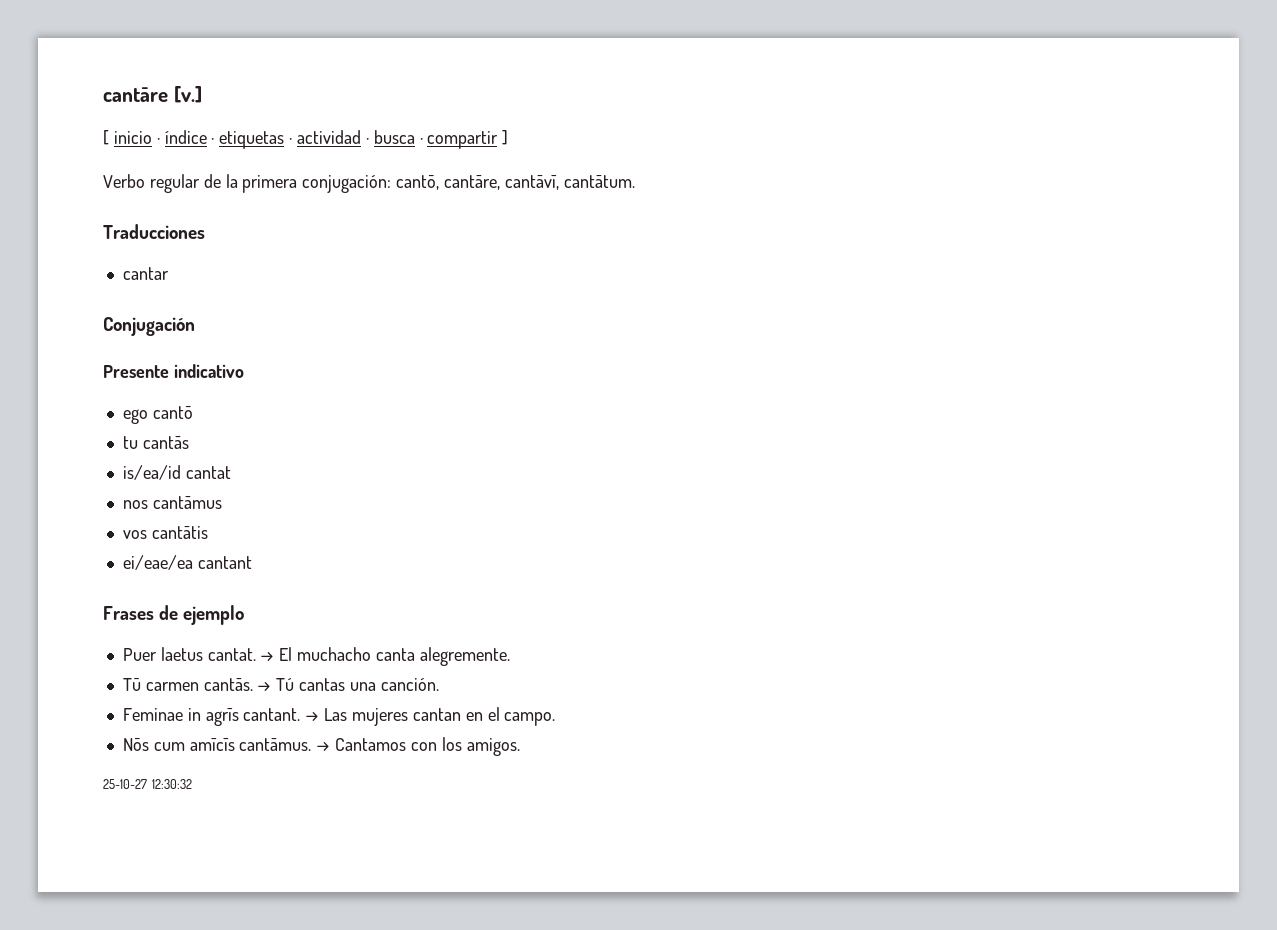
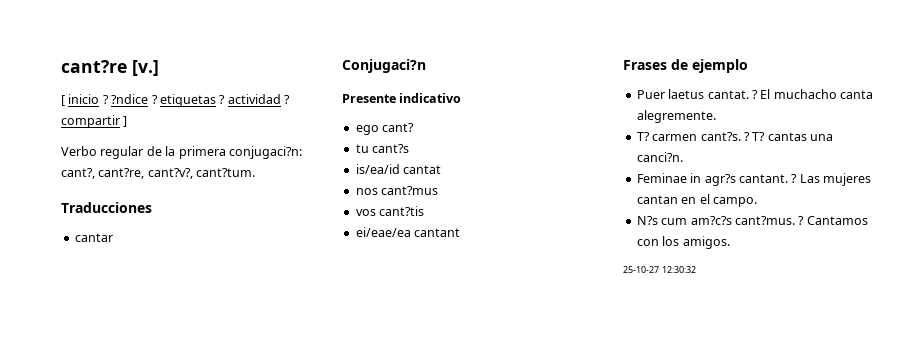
[103,87,168,102] cantāre -> [61,60,127,73] cant?re
[156,130,423,149] · índice · etiquetas · actividad · busca · -> [102,94,290,107] ? ?ndice ? etiquetas ? actividad ?
[302,175,635,193] conjugación: cantō, cantāre, cantāvī, cantātum. -> [228,146,302,159] [61,168,256,179] conjugaci?n: cant?, cant?re, cant?v?, cant?tum.
[103,317,195,336] Conjugación -> [342,59,426,73] Conjugaci?n
[152,406,193,419] cantō -> [382,123,415,132] cant?
[142,436,189,449] cantās -> [372,144,410,153] cant?s
[152,496,222,509] cantāmus -> [381,186,439,195] cant?mus
[151,526,208,539] cantātis -> [379,206,425,216] cant?tis
[260,652,275,661] → -> [751,90,758,99] ?
[122,678,295,691] Tū carmen cantās. → Tú -> [636,132,766,141] T? carmen cant?s. ? T?
[380,678,439,691] canción. -> [636,152,683,162] canci?n.
[205,708,320,726] agrīs cantant. → -> [704,174,798,186] agr?s cantant. ?
[122,738,331,751] Nōs cum amīcīs cantāmus. → -> [636,216,805,225] N?s cum am?c?s cant?mus. ?

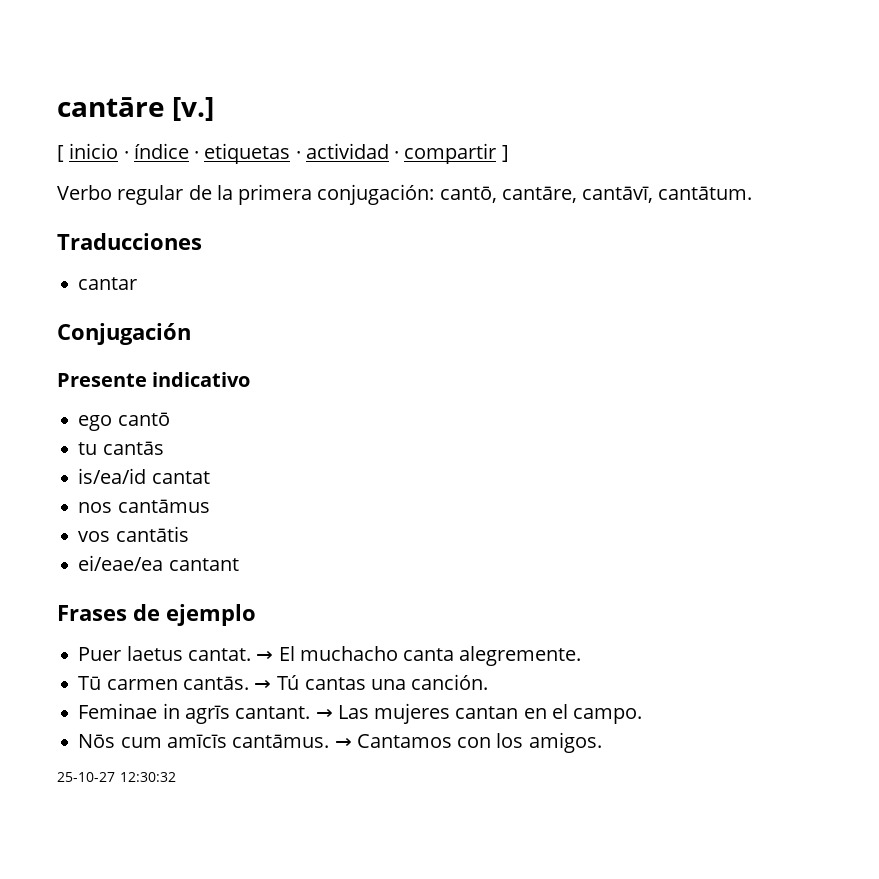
[61,60,127,73] cant?re -> [57,97,165,117] cantāre
[102,94,290,107] ? ?ndice ? etiquetas ? actividad ? -> [123,143,400,164] · índice · etiquetas · actividad ·
[228,146,302,159] [61,168,256,179] conjugaci?n: cant?, cant?re, cant?v?, cant?tum. -> [317,184,753,205] conjugación: cantō, cantāre, cantāvī, cantātum.
[342,59,426,73] Conjugaci?n -> [57,323,191,345] Conjugación
[382,123,415,132] cant? -> [117,412,170,426] cantō
[372,144,410,153] cant?s -> [102,441,164,455] cantās
[381,186,439,195] cant?mus -> [117,499,210,513] cantāmus
[379,206,425,216] cant?tis -> [115,526,189,542] cantātis
[751,90,758,99] ? -> [256,651,274,661] →
[636,132,766,141] T? carmen cant?s. ? T? -> [78,675,300,690] Tū carmen cantās. → Tú
[636,152,683,162] canci?n. -> [411,674,489,690] canción.
[704,174,798,186] agr?s cantant. ? -> [184,705,333,724] agrīs cantant. →
[636,216,805,225] N?s cum am?c?s cant?mus. ? -> [78,734,352,748] Nōs cum amīcīs cantāmus. →

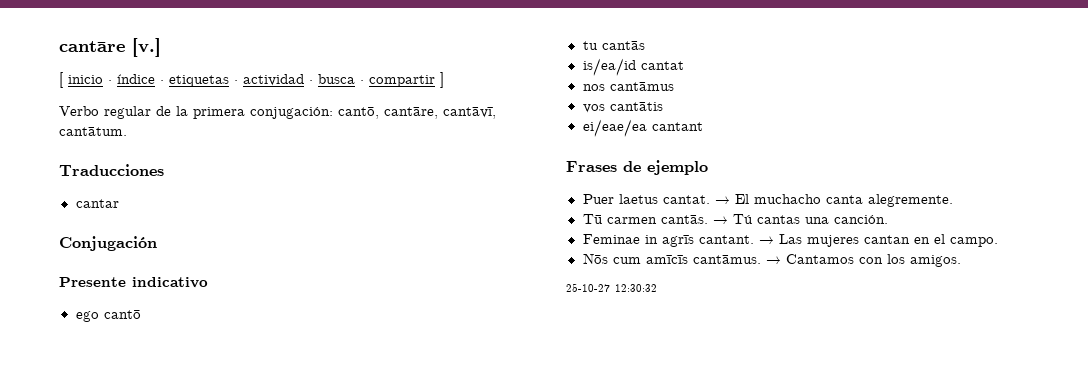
(400, 155) none -> [318,74,364,84] busca ·

